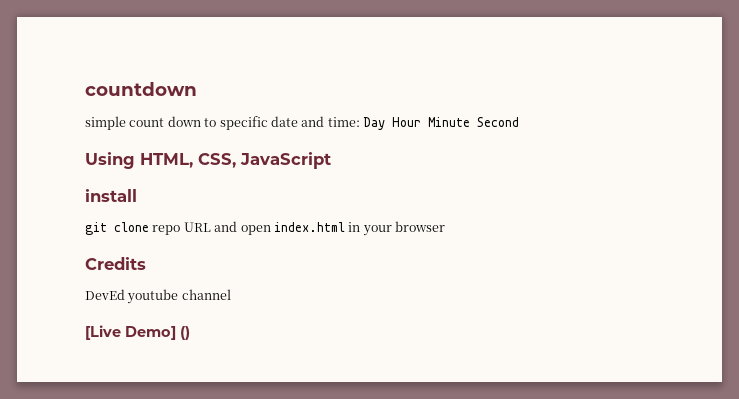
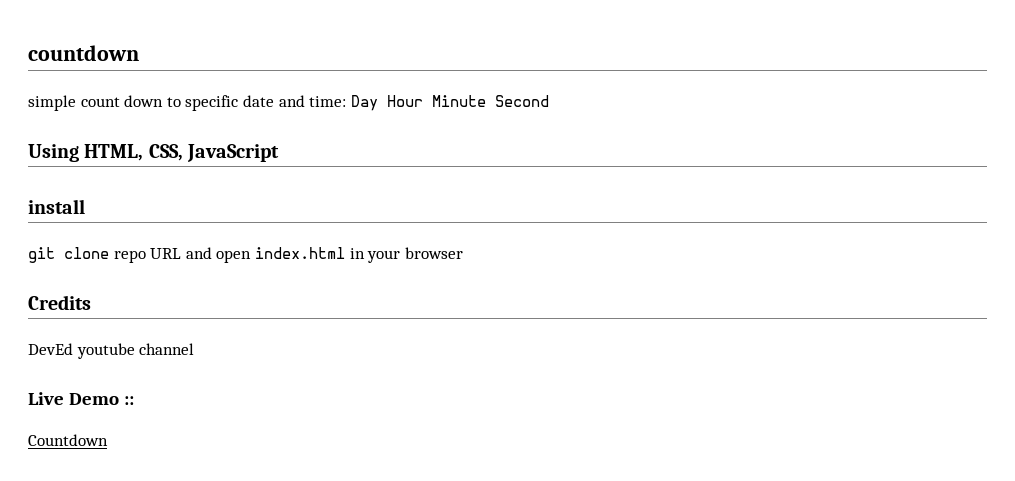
[85,325,190,340] [Live Demo] () -> [28,392,134,405] [28,434,108,446] Live Demo :: // Countdown

